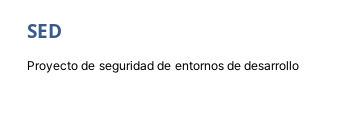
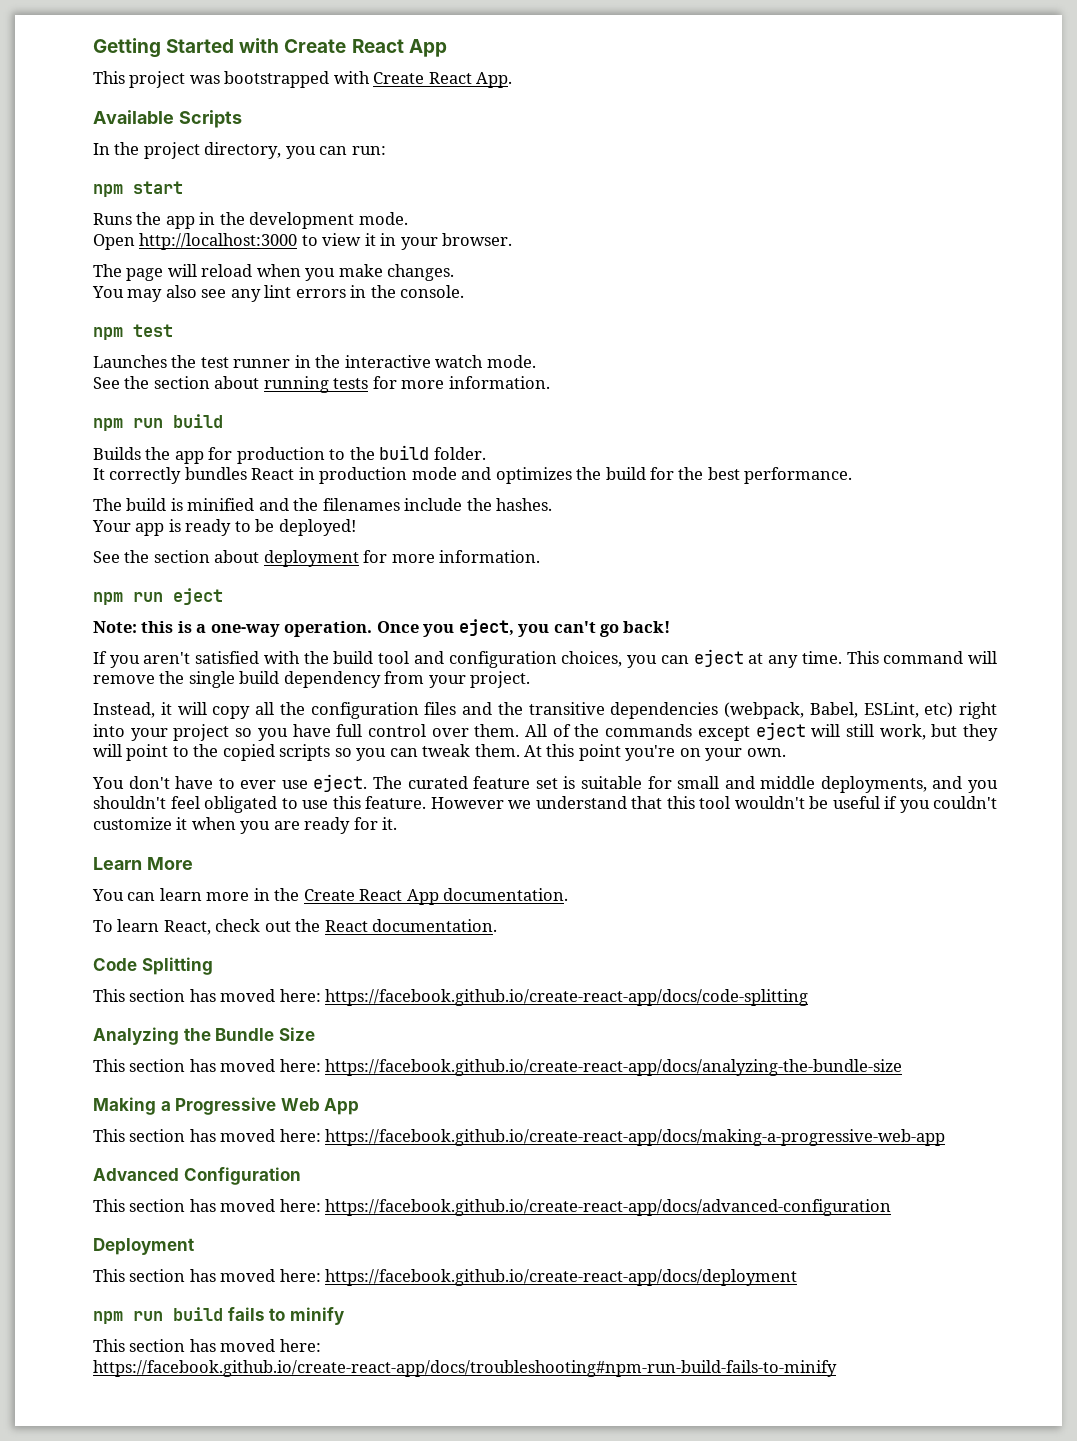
[27,24,62,38] [27,60,300,73] SED // Proyecto de seguridad de entornos de desarrollo -> [93,38,447,58] [93,71,513,88] [93,110,242,128] [93,142,386,159] [93,181,183,197] [93,212,408,229] [93,233,513,250] [93,264,455,281] [92,285,465,302] [93,324,173,340] [93,355,536,368] [93,376,550,393] [93,414,223,431] [93,445,486,464] [93,467,853,484] [93,498,553,511] [92,519,356,536] [93,550,541,567] [93,588,223,605] [93,619,671,637] [93,649,997,668] [93,671,531,688] [93,702,997,719] [93,722,999,741] [93,744,786,761] [92,774,998,793] [93,796,997,813] [93,817,398,834] [93,857,193,870] [92,888,569,905] [93,919,498,935] [93,957,213,975] [93,989,809,1006] [93,1027,315,1045] [93,1059,903,1076] [93,1097,360,1115] [93,1129,946,1146] [93,1167,301,1185] [93,1199,892,1216] [93,1238,194,1255] [93,1269,798,1286] [93,1307,344,1325] [93,1339,321,1352] [93,1360,837,1377] Getting Started with Create React App // This project was bootstrapped with Create React App. // Available Scripts // In the project directory, you can run: // npm start // Runs the app in the development mode. // Open http://localhost:3000 to view it in your browser. // The page will reload when you make changes. // You may also see any lint errors in the console. // npm test // Launches the test runner in the interactive watch mode. // See the section about running tests for more information. // npm run build // Builds the app for production to the build folder. // It correctly bundles React in production mode and optimizes the build for the best performance. // The build is minified and the filenames include the hashes. // Your app is ready to be deployed! // See the section about deployment for more information. // npm run eject // Note: this is a one-way operation. Once you eject, you can't go back! // If you aren't satisfied with the build tool and configuration choices, you can eject at any time. This command will remove the single build dependency from your project. // Instead, it will copy all the configuration files and the transitive dependencies (webpack, Babel, ESLint, etc) right into your project so you have full control over them. All of the commands except eject will still work, but they will point to the copied scripts so you can tweak them. At this point you're on your own. // You don't have to ever use eject. The curated feature set is suitable for small and middle deployments, and you shouldn't feel obligated to use this feature. However we understand that this tool wouldn't be useful if you couldn't customize it when you are ready for it. // Learn More // You can learn more in the Create React App documentation. // To learn React, check out the React documentation. // Code Splitting // This section has moved here: https://facebook.github.io/create-react-app/docs/code-splitting // Analyzing the Bundle Size // This section has moved here: https://facebook.github.io/create-react-app/docs/analyzing-the-bundle-size // Making a Progressive Web App // This section has moved here: https://facebook.github.io/create-react-app/docs/making-a-progressive-web-app // Advanced Configuration // This section has moved here: https://facebook.github.io/create-react-app/docs/advanced-configuration // Deployment // This section has moved here: https://facebook.github.io/create-react-app/docs/deployment // npm run build fails to minify // This section has moved here: https://facebook.github.io/create-react-app/docs/troubleshooting#npm-run-build-fails-to-minify

